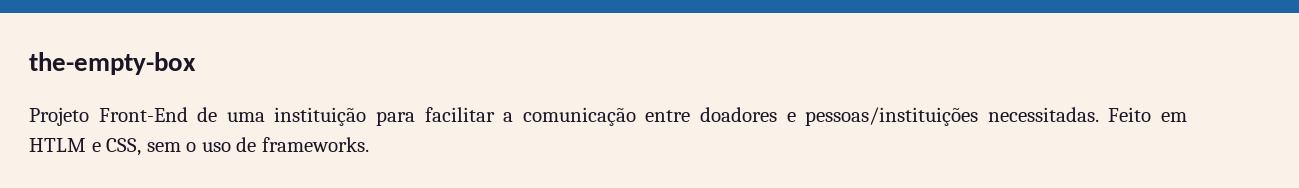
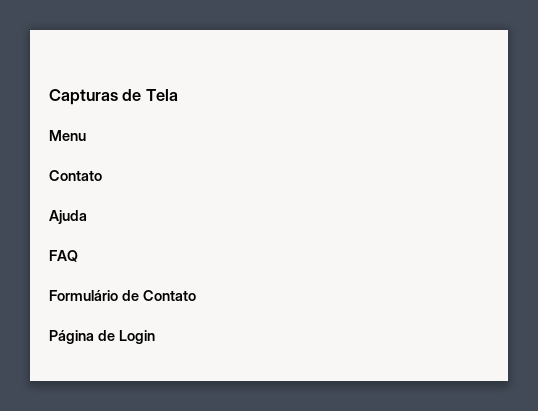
[29,52,196,75] [29,107,1187,126] [29,137,369,156] the-empty-box // Projeto Front-End de uma instituição para facilitar a comunicação entre doadores e pessoas/instituições necessitadas. Feito em HTLM e CSS, sem o uso de frameworks. -> [49,89,178,105] [49,130,86,141] [49,170,102,181] [49,210,87,224] [49,250,78,262] [49,290,196,301] [49,330,155,344] Capturas de Tela // Menu // Contato // Ajuda // FAQ // Formulário de Contato // Página de Login

